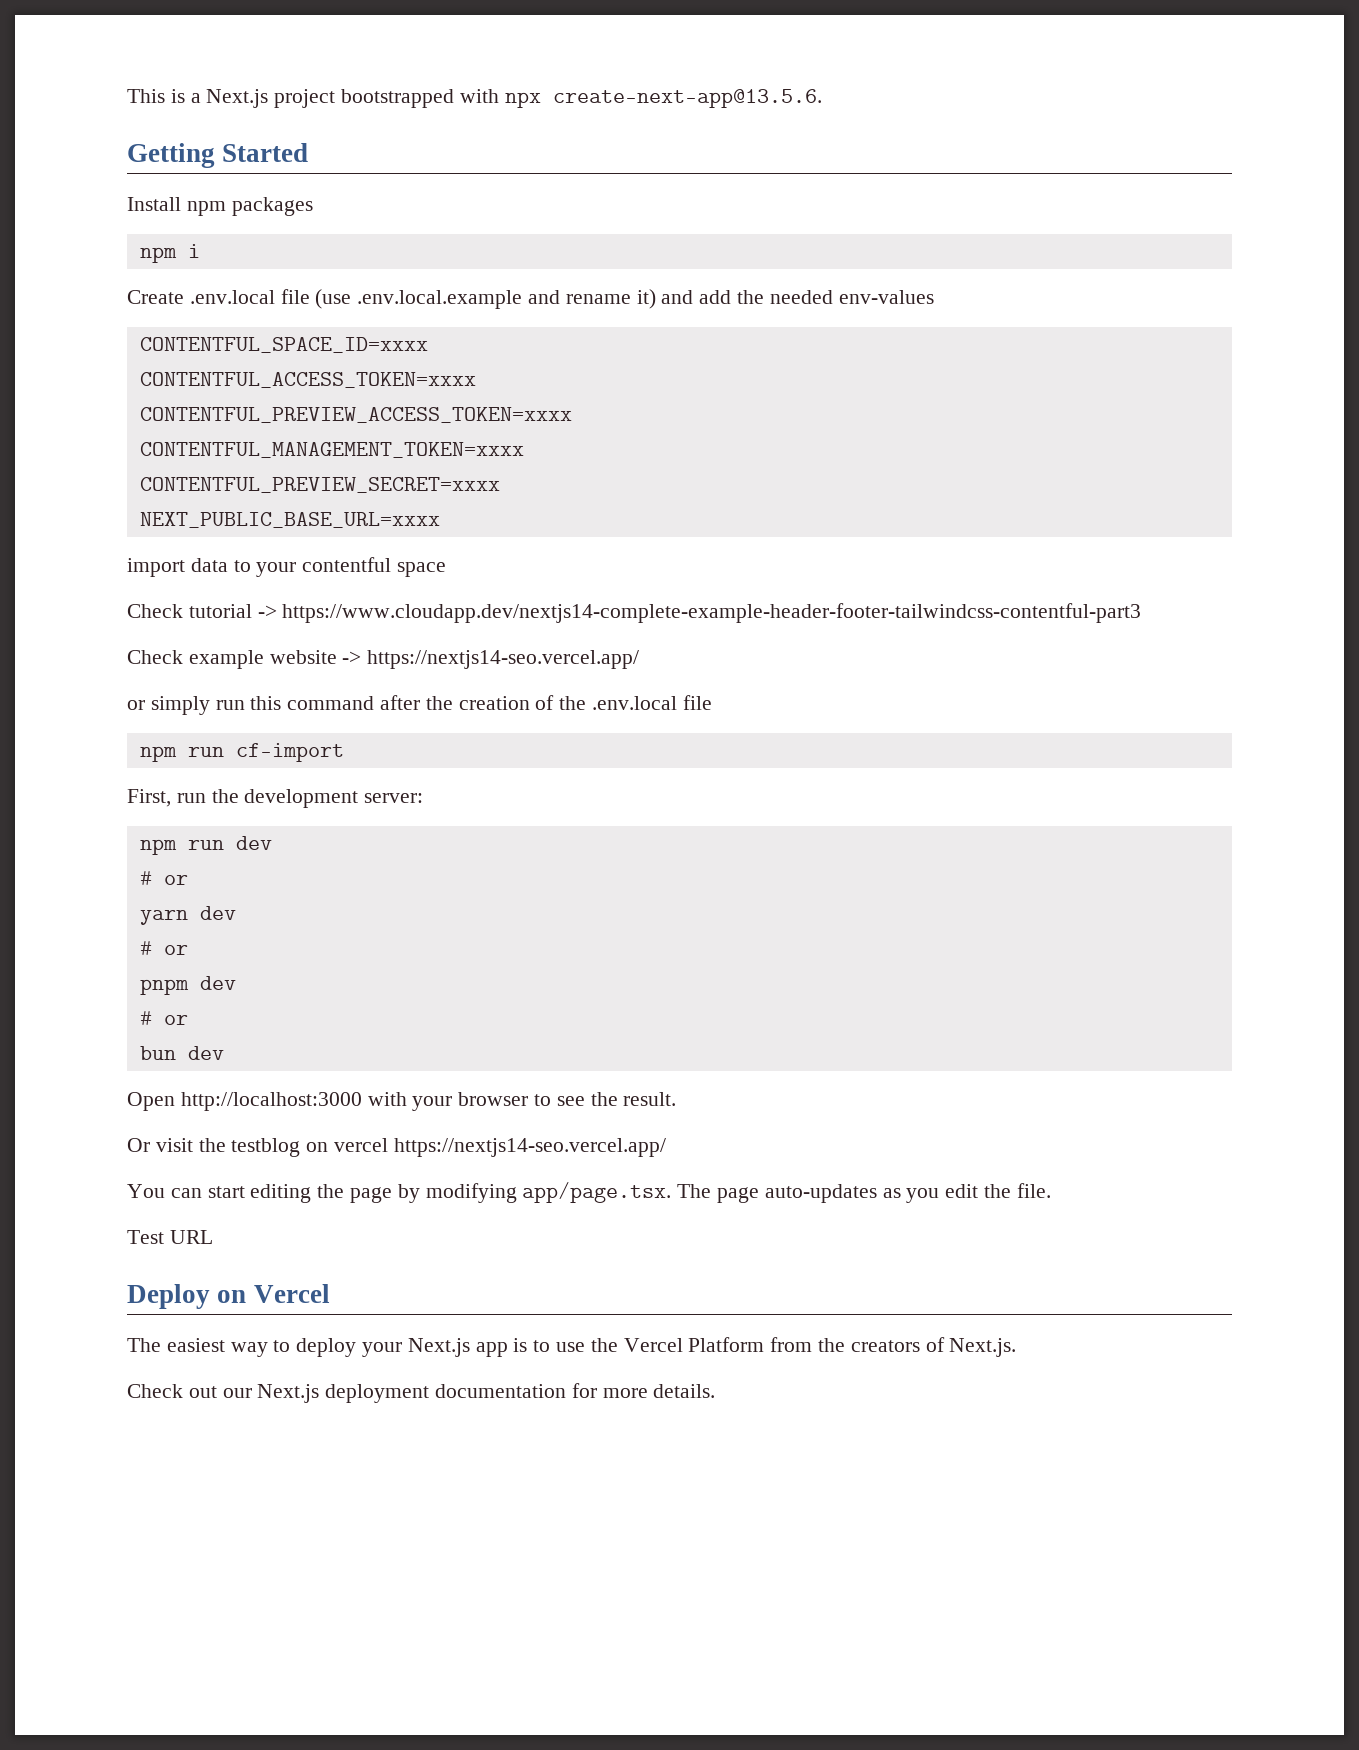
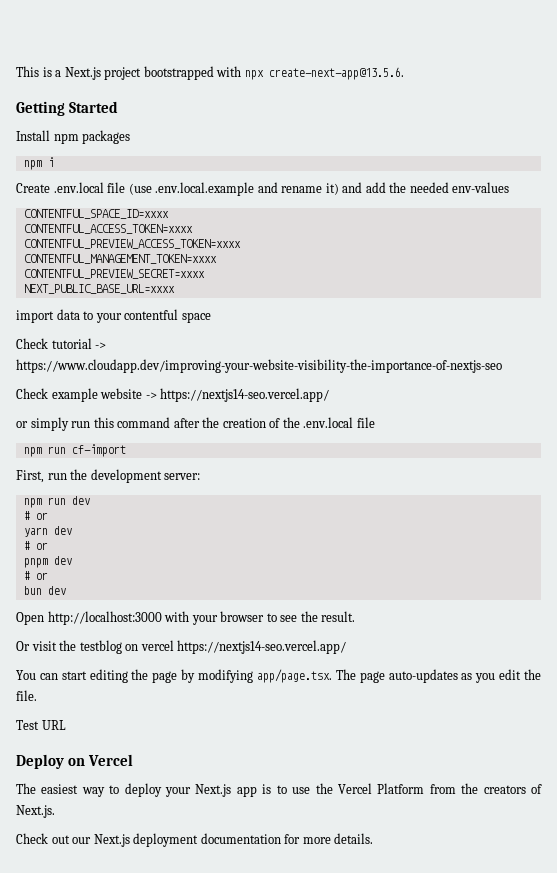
[282,603,1142,623] https://www.cloudapp.dev/nextjs14-complete-example-header-footer-tailwindcss-contentful-part3 -> [16,359,502,373] https://www.cloudapp.dev/improving-your-website-visibility-the-importance-of-nextjs-seo

